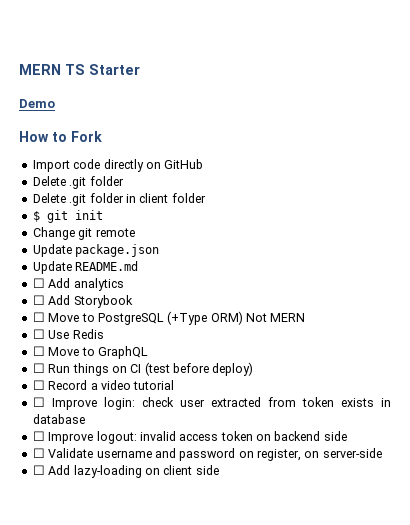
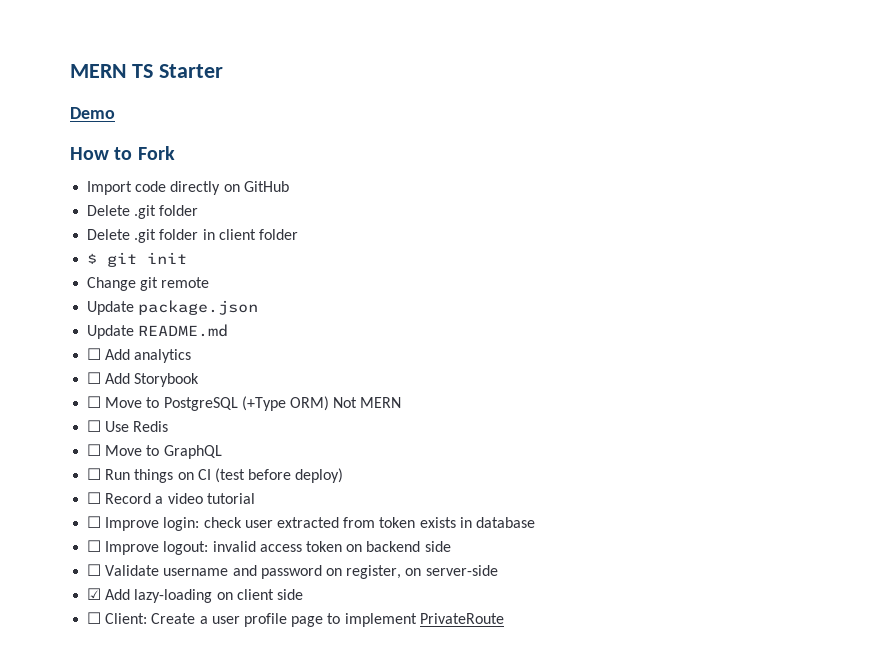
[32,465,45,475] ☐ -> [87,588,102,600] ☑
(219, 470) none -> [87,612,504,627] // ☐ Client: Create a user profile page to implement PrivateRoute

